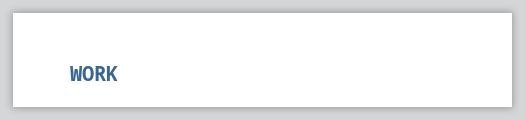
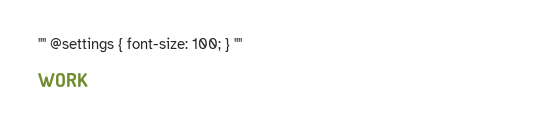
(70, 73) none -> [38,37,242,53] '''' @settings { font-size: 100; } '''' //

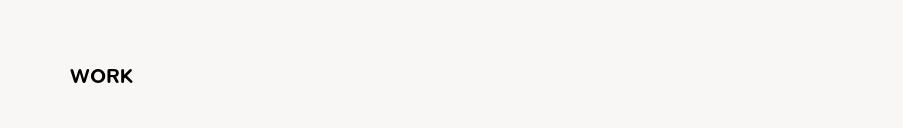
[38,37,242,53] '''' @settings { font-size: 100; } '''' // -> (70, 76) none

